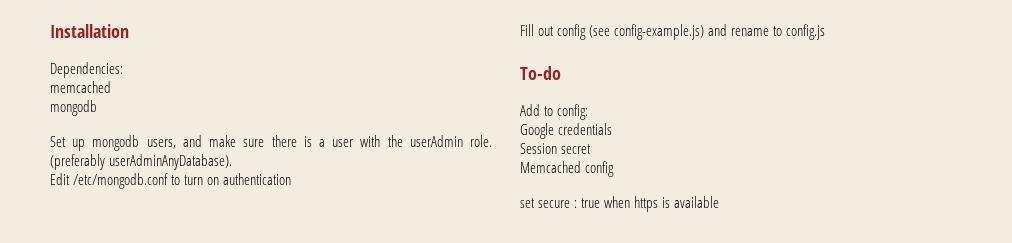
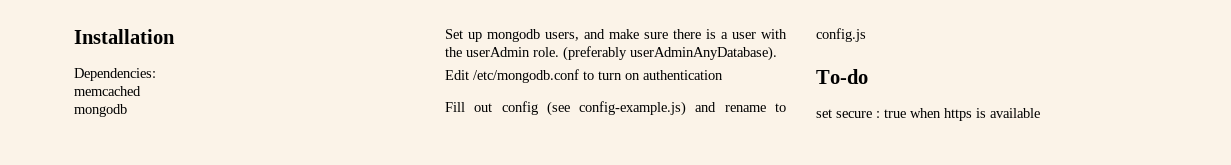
[520,104,589,120] [520,123,613,139] [520,143,592,154] [520,161,615,177] // Add to config: // Google credentials // Session secret // Memcached config -> (868, 76) none

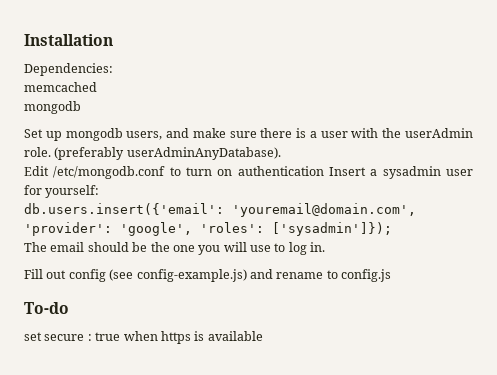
(723, 75) none -> [329,166,473,179] [24,185,100,198] [24,203,416,217] [24,222,392,236] [24,242,326,255] Insert a sysadmin user for yourself: // db.users.insert({'email': 'youremail@domain.com', 'provider': 'google', 'roles': ['sysadmin']}); // The email should be the one you will use to log in.

